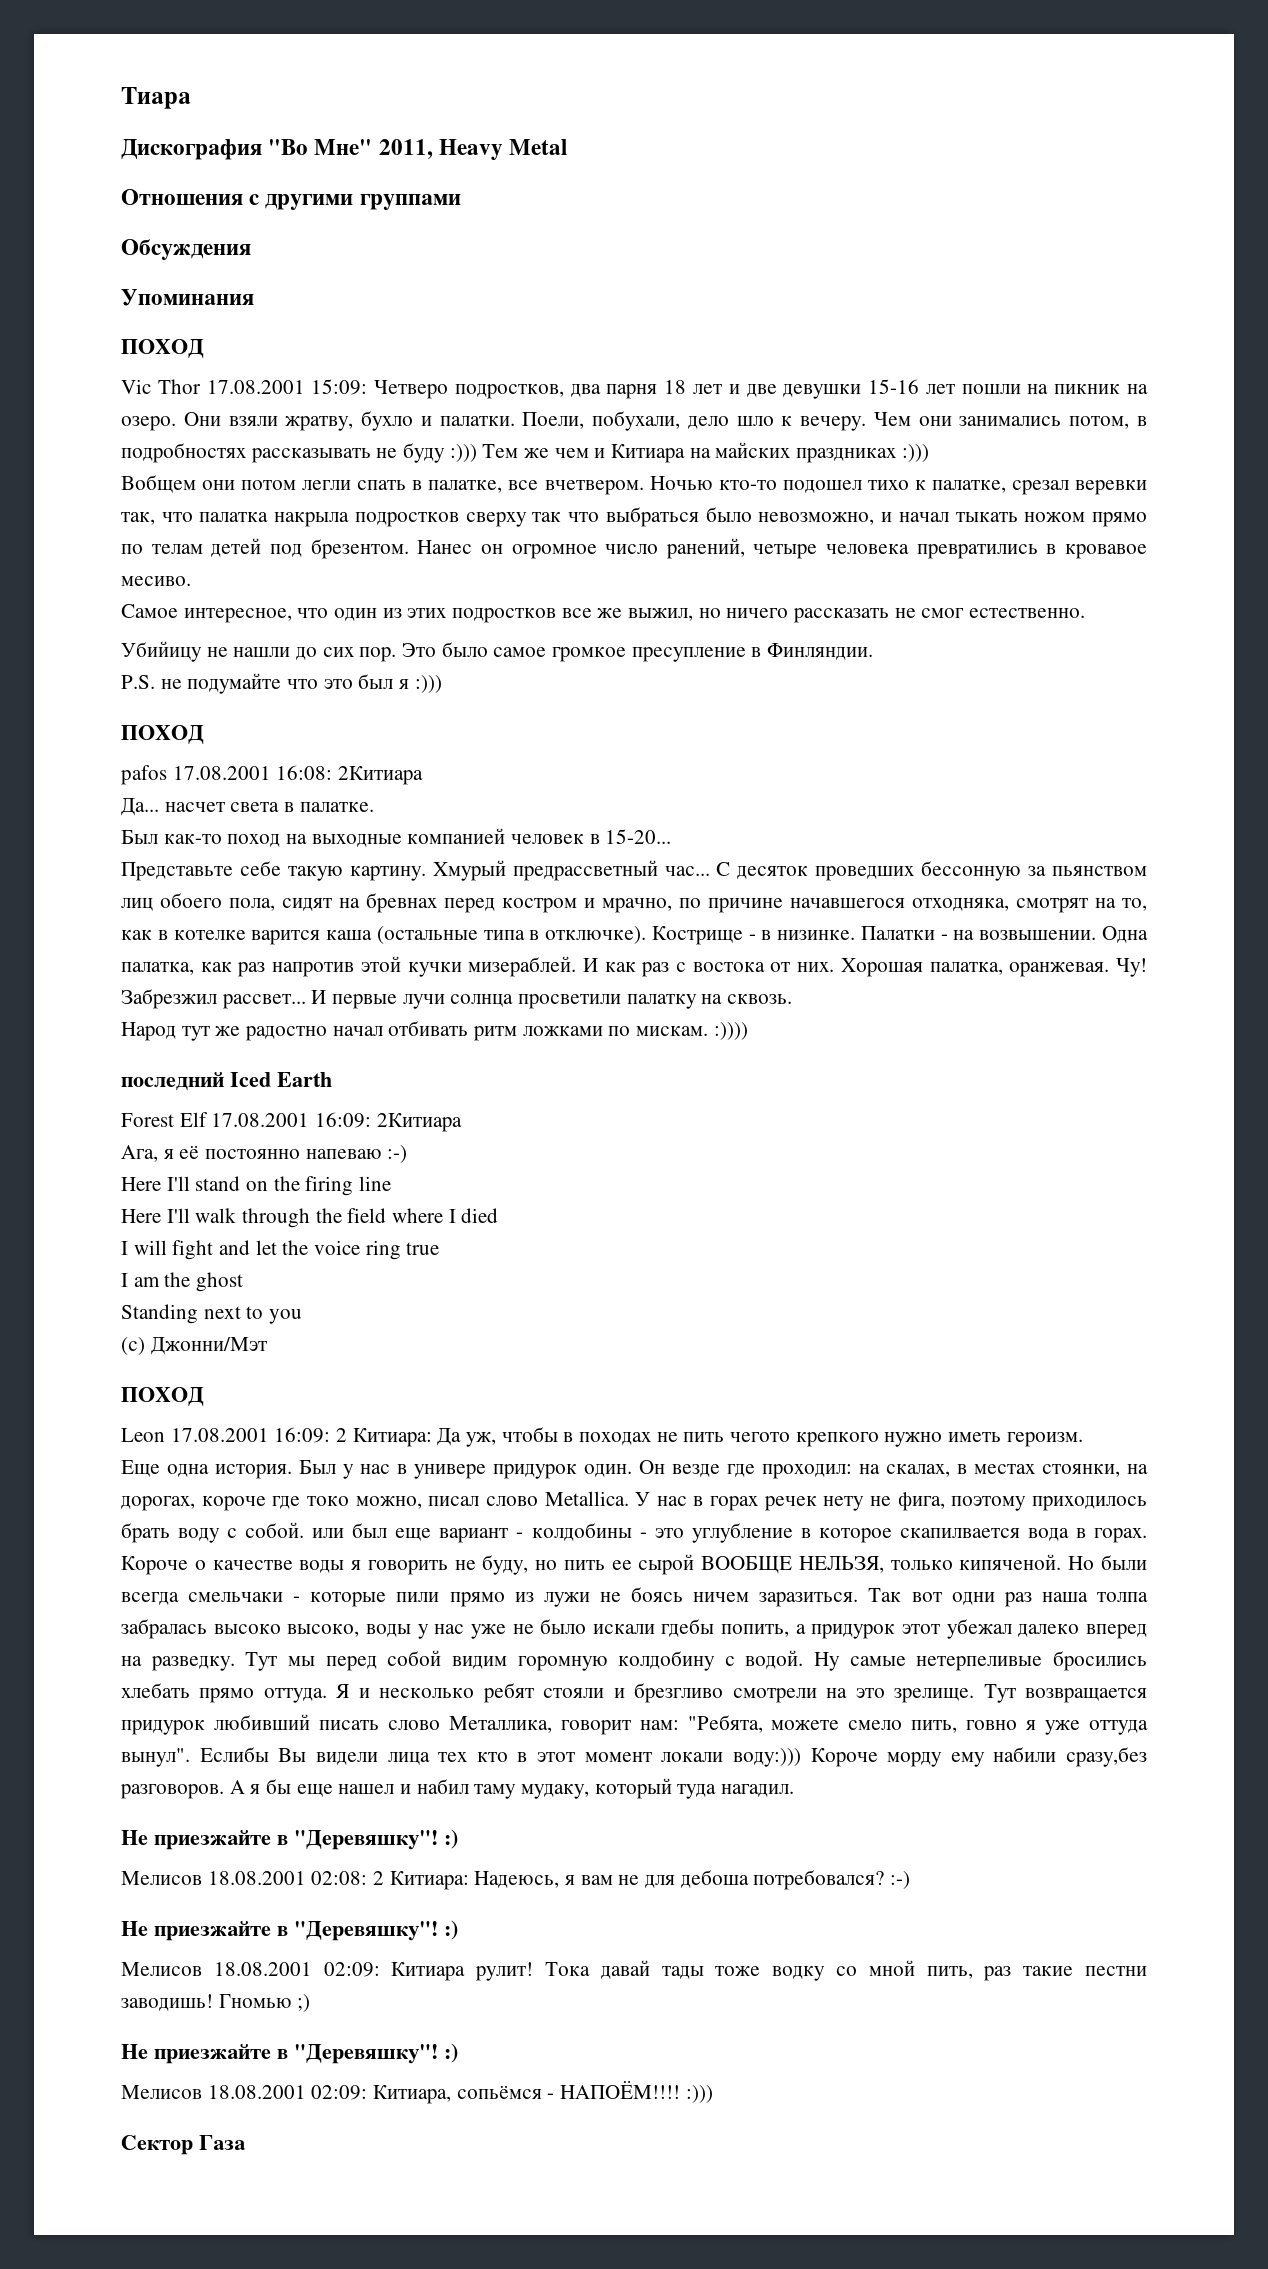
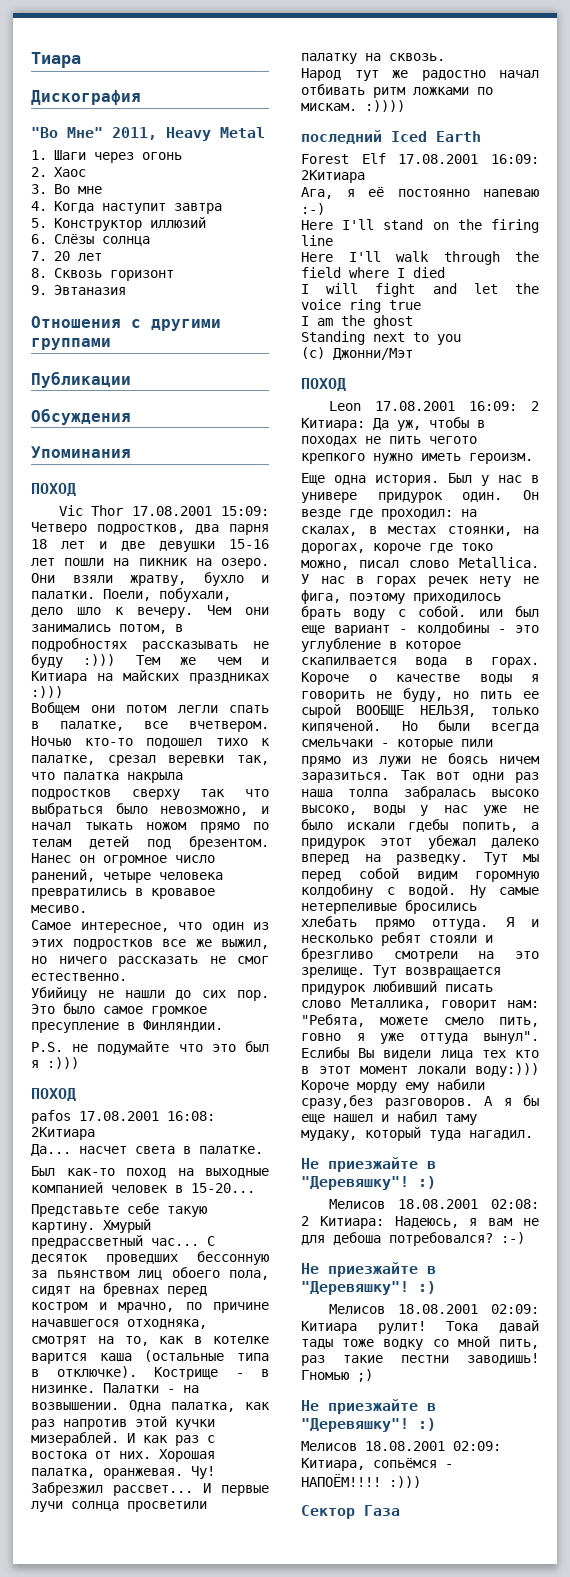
(262, 149) none -> (141, 97) //
(568, 147) none -> [31,150,182,163] [31,167,86,177] [31,184,102,194] [31,201,222,214] [31,217,206,231] [31,234,150,246] [31,251,102,261] [31,268,174,281] [31,285,126,295] // 1. Шаги через огонь // 2. Хаос // 3. Во мне // 4. Когда наступит завтра // 5. Конструктор иллюзий // 6. Слёзы солнца // 7. 20 лет // 8. Сквозь горизонт // 9. Эвтаназия
(461, 202) none -> [31,371,131,388] // Публикации

